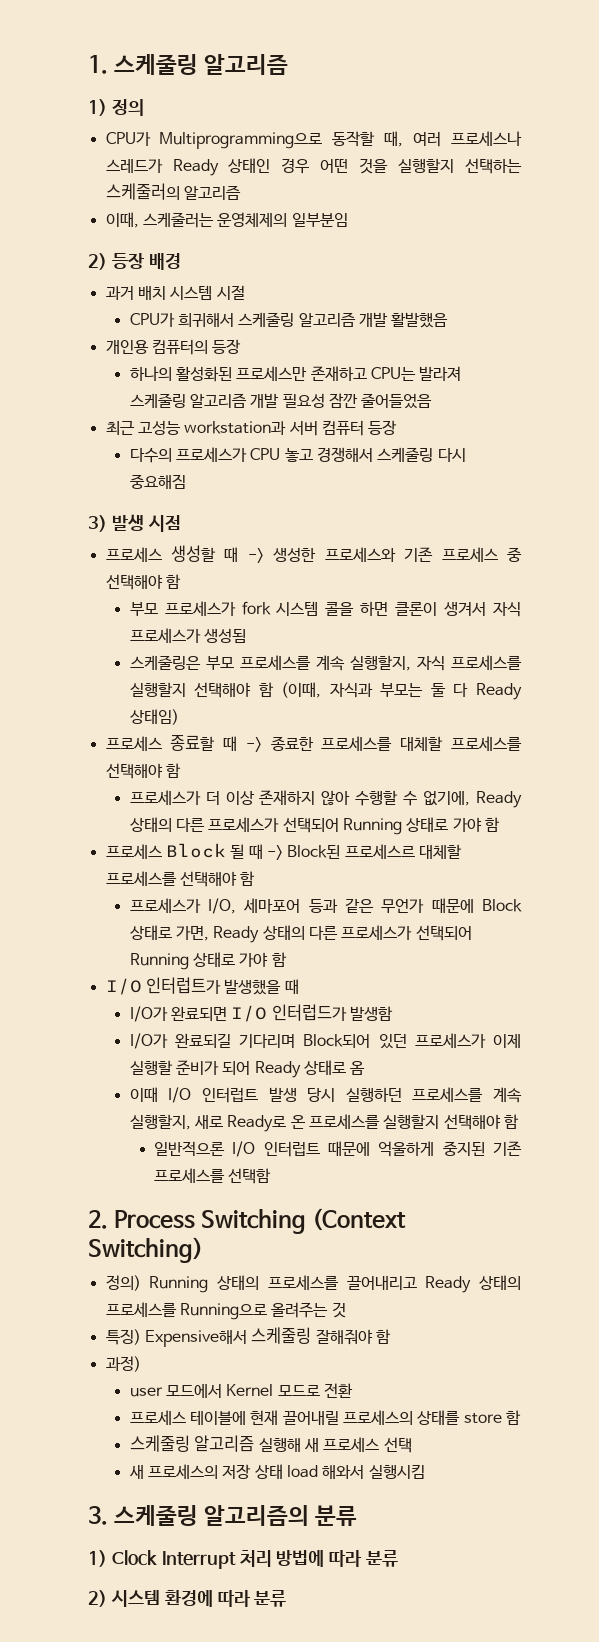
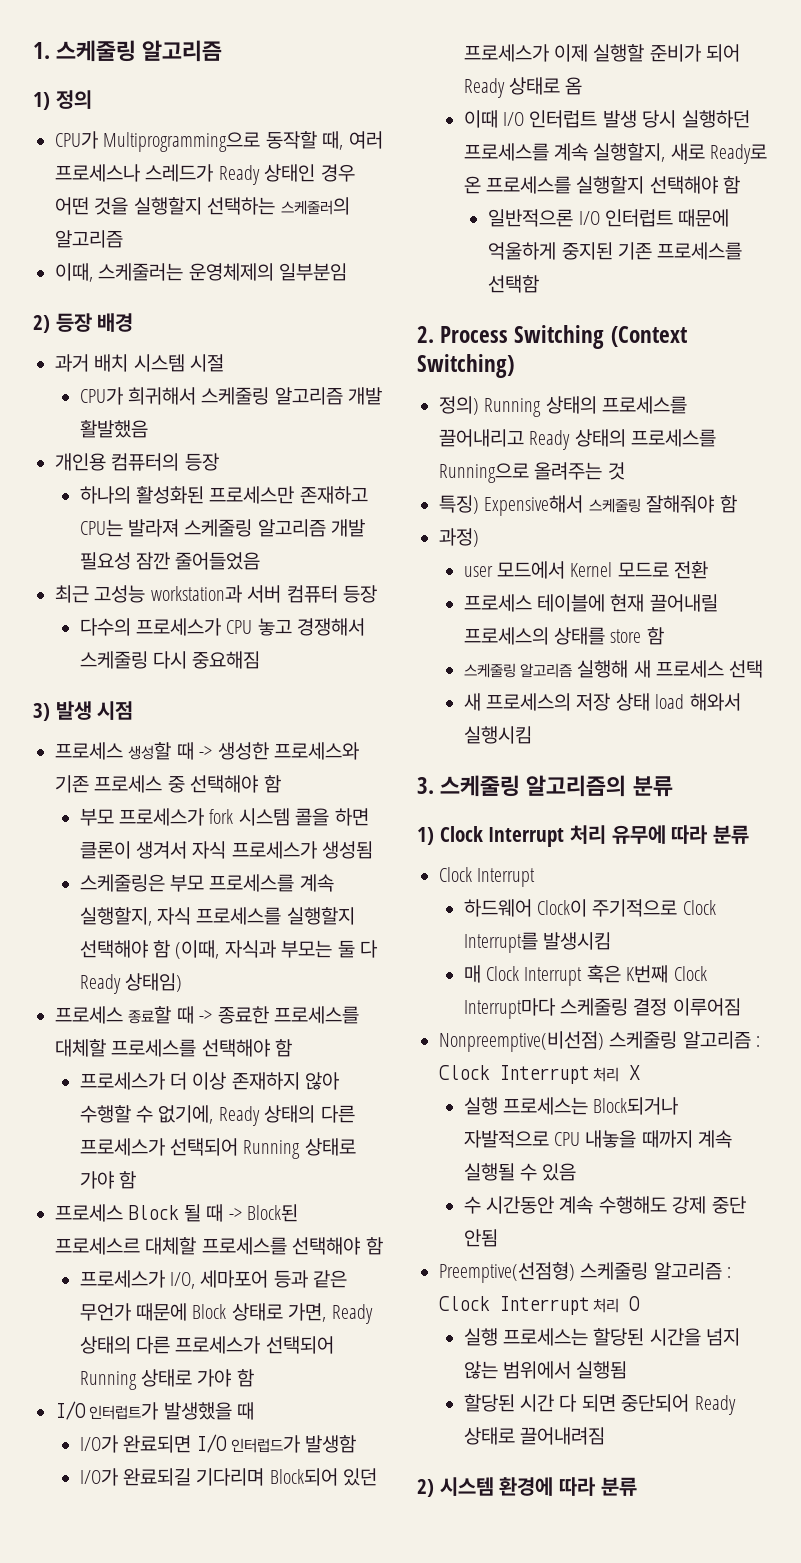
[276,1550,399,1567] 방법에 따라 분류 -> [611,825,750,844] [439,867,536,887] [463,899,716,917] [463,932,611,953] [463,964,707,986] [463,998,741,1019] [439,1031,761,1052] [439,1065,641,1084] [463,1097,679,1115] [463,1130,733,1148] [463,1163,577,1181] [463,1196,746,1214] [463,1229,498,1247] [439,1262,732,1283] [439,1296,641,1315] [463,1328,741,1346] [463,1361,628,1379] [463,1394,736,1415] [463,1427,605,1445] 유무에 따라 분류 // Clock Interrupt // 하드웨어 Clock이 주기적으로 Clock Interrupt를 발생시킴 // 매 Clock Interrupt 혹은 K번째 Clock Interrupt마다 스케줄링 결정 이루어짐 // Nonpreemptive(비선점) 스케줄링 알고리즘 : Clock Interrupt 처리 X // 실행 프로세스는 Block되거나 자발적으로 CPU 내놓을 때까지 계속 실행될 수 있음 // 수 시간동안 계속 수행해도 강제 중단 안됨 // Preemptive(선점형) 스케줄링 알고리즘 : Clock Interrupt 처리 O // 실행 프로세스는 할당된 시간을 넘지 않는 범위에서 실행됨 // 할당된 시간 다 되면 중단되어 Ready 상태로 끌어내려짐

